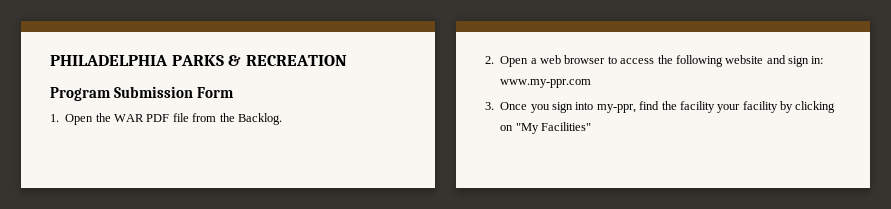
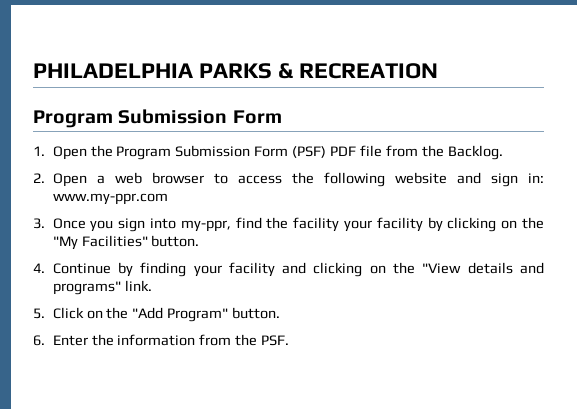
[114,114,144,122] WAR -> [116,145,327,160] Program Submission Form (PSF)
(514, 128) none -> [522,217,545,229] the
(591, 126) none -> [151,235,200,247] [33,262,544,277] [52,280,152,295] [33,307,281,322] [33,334,290,346] button. // 4. Continue by finding your facility and clicking on the "View details and programs" link. // 5. Click on the "Add Program" button. // 6. Enter the information from the PSF.

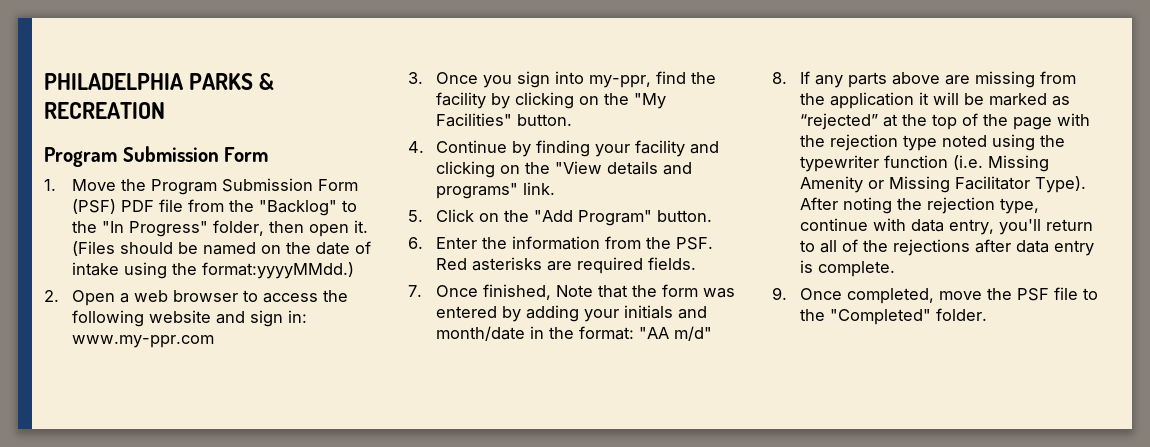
[52,146,87,160] Open -> [72,179,117,191] Move
[447,145,503,160] Backlog. -> [259,200,358,216] [72,220,369,237] [72,241,372,256] [72,262,355,279] "Backlog" to the "In Progress" folder, then open it. (Files should be named on the date of intake using the format:yyyyMMdd.)
[343,217,423,232] your facility -> (487, 100) none
(290, 340) none -> [436,257,697,274] [408,284,736,300] [436,305,708,322] [436,326,713,341] [772,71,1077,88] [800,92,1071,109] [800,113,1091,130] [800,134,1066,151] [800,155,1050,172] [800,176,1087,193] [800,197,1040,214] [800,218,1094,235] [800,239,1095,256] [800,260,896,277] [772,287,1099,304] [800,308,988,325] Red asterisks are required fields. // 7. Once finished, Note that the form was entered by adding your initials and month/date in the format: "AA m/d" // 8. If any parts above are missing from the application it will be marked as “rejected” at the top of the page with the rejection type noted using the typewriter function (i.e. Missing Amenity or Missing Facilitator Type). After noting the rejection type, continue with data entry, you'll return to all of the rejections after data entry is complete. // 9. Once completed, move the PSF file to the "Completed" folder.

